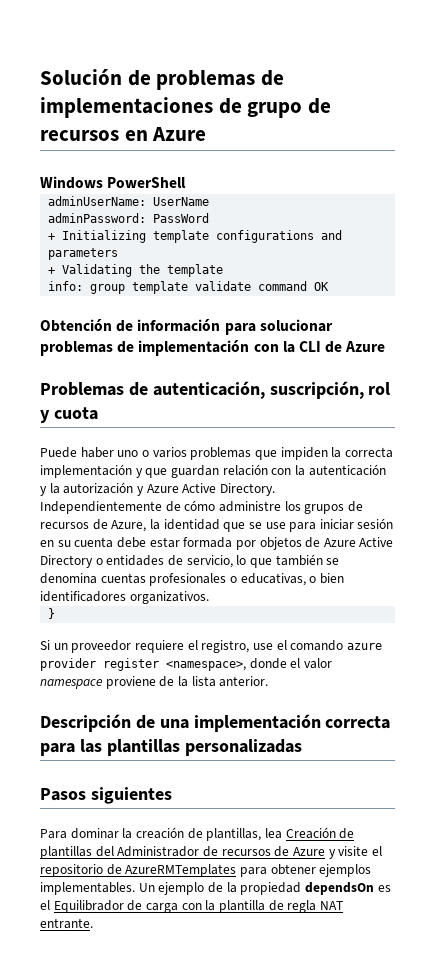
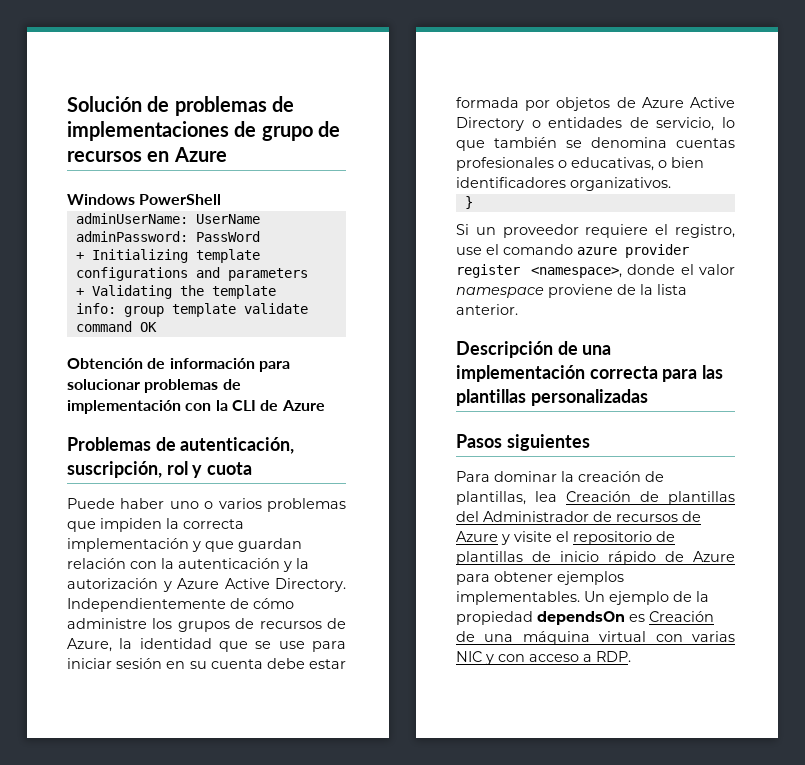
[125,864,237,877] AzureRMTemplates -> [456,551,735,565] plantillas de inicio rápido de Azure
[40,900,343,913] [40,918,93,929] el Equilibrador de carga con la plantilla de regla NAT entrante. -> [649,611,714,622] [456,631,735,645] [456,651,631,665] Creación de una máquina virtual con varias NIC y con acceso a RDP.

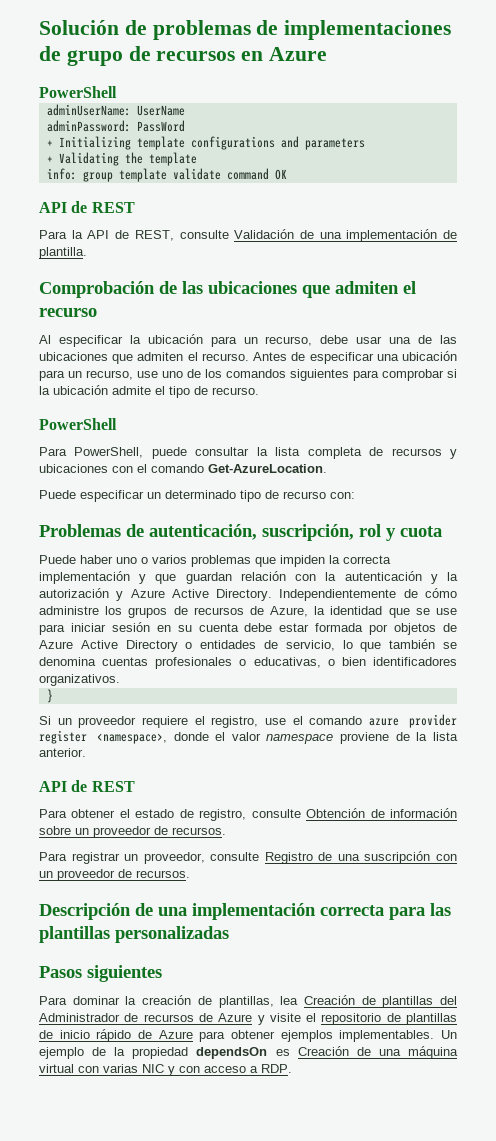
[67,194,135,205] Windows -> (328, 54) none
[67,358,290,372] [67,379,241,393] [67,400,325,414] Obtención de información para solucionar problemas de implementación con la CLI de Azure -> [39,201,135,213] [39,229,457,242] [39,247,87,259] [39,281,416,298] [39,308,97,317] [39,334,458,347] [39,351,458,364] [39,369,457,381] [39,385,259,398] [39,418,117,430] [39,447,458,459] [39,464,327,473] [39,490,355,502] API de REST // Para la API de REST, consulte Validación de una implementación de plantilla. // Comprobación de las ubicaciones que admiten el recurso // Al especificar la ubicación para un recurso, debe usar una de las ubicaciones que admiten el recurso. Antes de especificar una ubicación para un recurso, use uno de los comandos siguientes para comprobar si la ubicación admite el tipo de recurso. // PowerShell // Para PowerShell, puede consultar la lista completa de recursos y ubicaciones con el comando Get-AzureLocation. // Puede especificar un determinado tipo de recurso con:
(518, 309) none -> [39,780,135,792] [39,808,458,821] [39,826,226,838] [39,851,457,864] [39,869,190,881] // API de REST // Para obtener el estado de registro, consulte Obtención de información sobre un proveedor de recursos. // Para registrar un proveedor, consulte Registro de una suscripción con un proveedor de recursos.

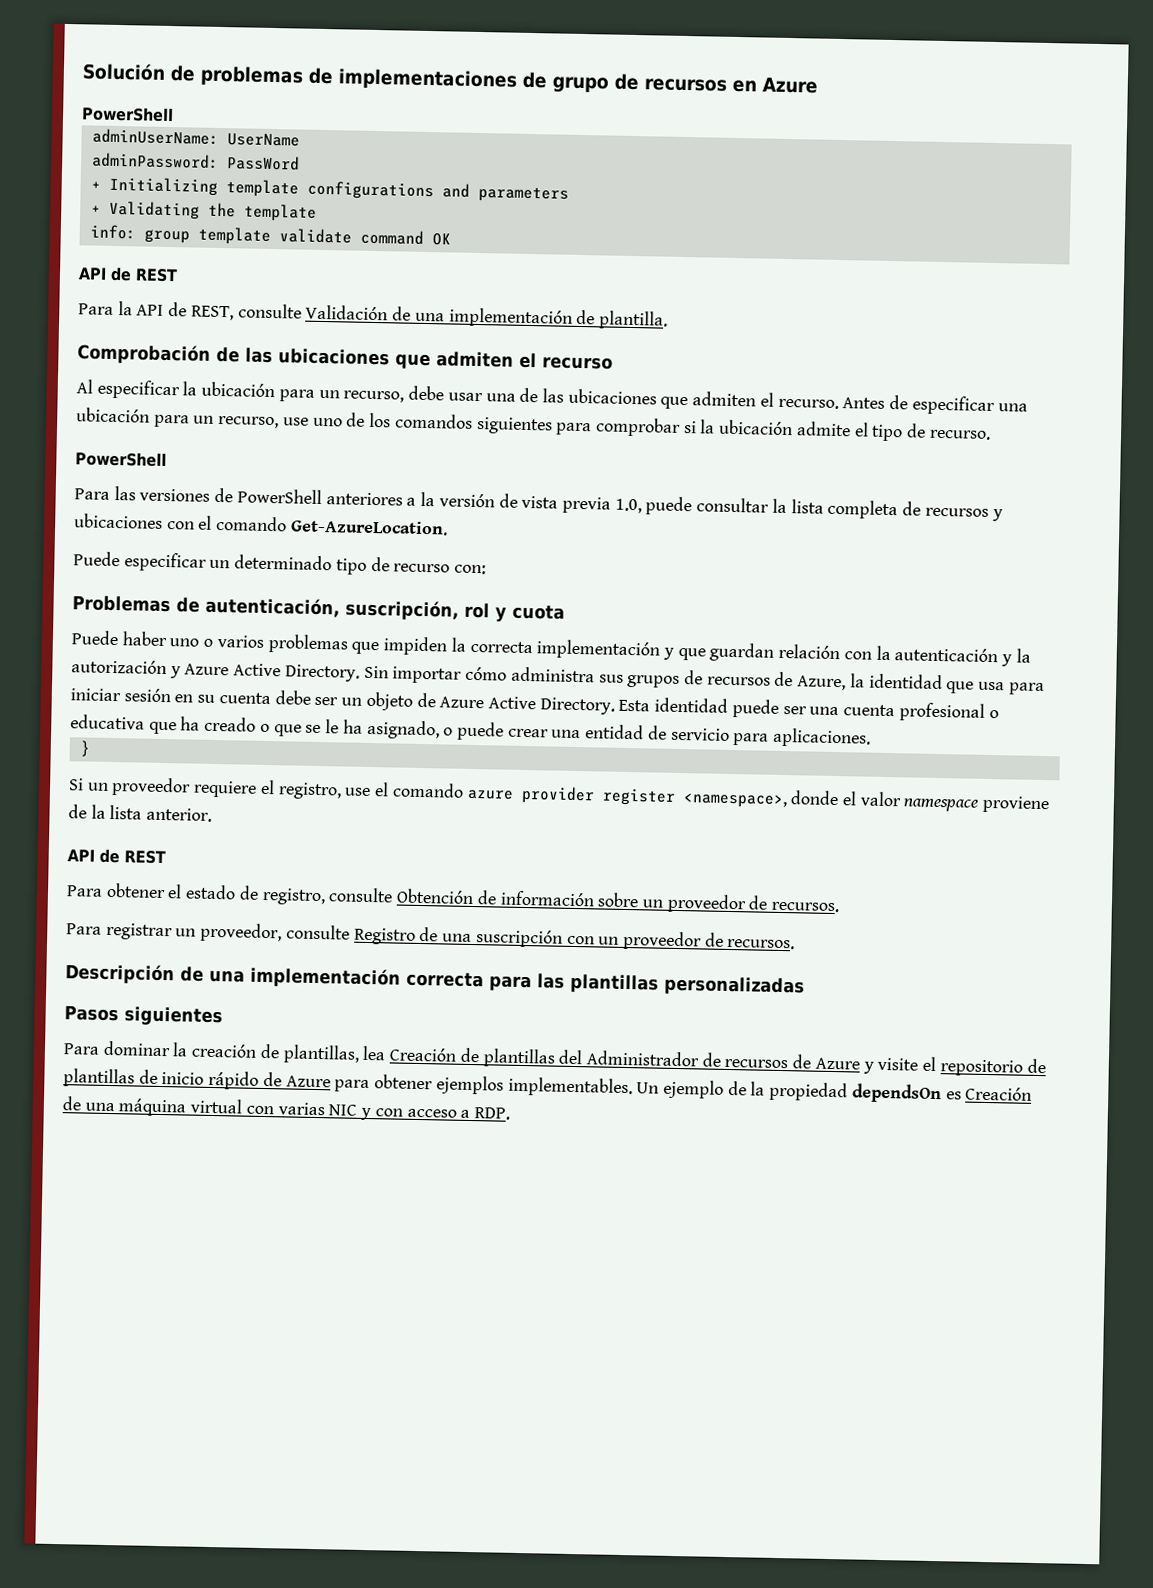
[74,447,144,458] PowerShell, -> [113,485,642,514] las versiones de PowerShell anteriores a la versión de vista previa 1.0,
[279,588,457,601] [39,606,123,615] Independientemente de cómo administre los -> [363,665,624,684] Sin importar cómo administra sus
[415,608,458,615] se use -> [978,681,1006,691] usa
[279,623,458,635] [39,639,458,652] [39,657,458,669] [39,674,120,686] estar formada por objetos de Azure Active Directory o entidades de servicio, lo que también se denomina cuentas profesionales o educativas, o bien identificadores organizativos. -> [314,691,999,722] [70,714,872,748] ser un objeto de Azure Active Directory. Esta identidad puede ser una cuenta profesional o educativa que ha creado o que se le ha asignado, o puede crear una entidad de servicio para aplicaciones.

